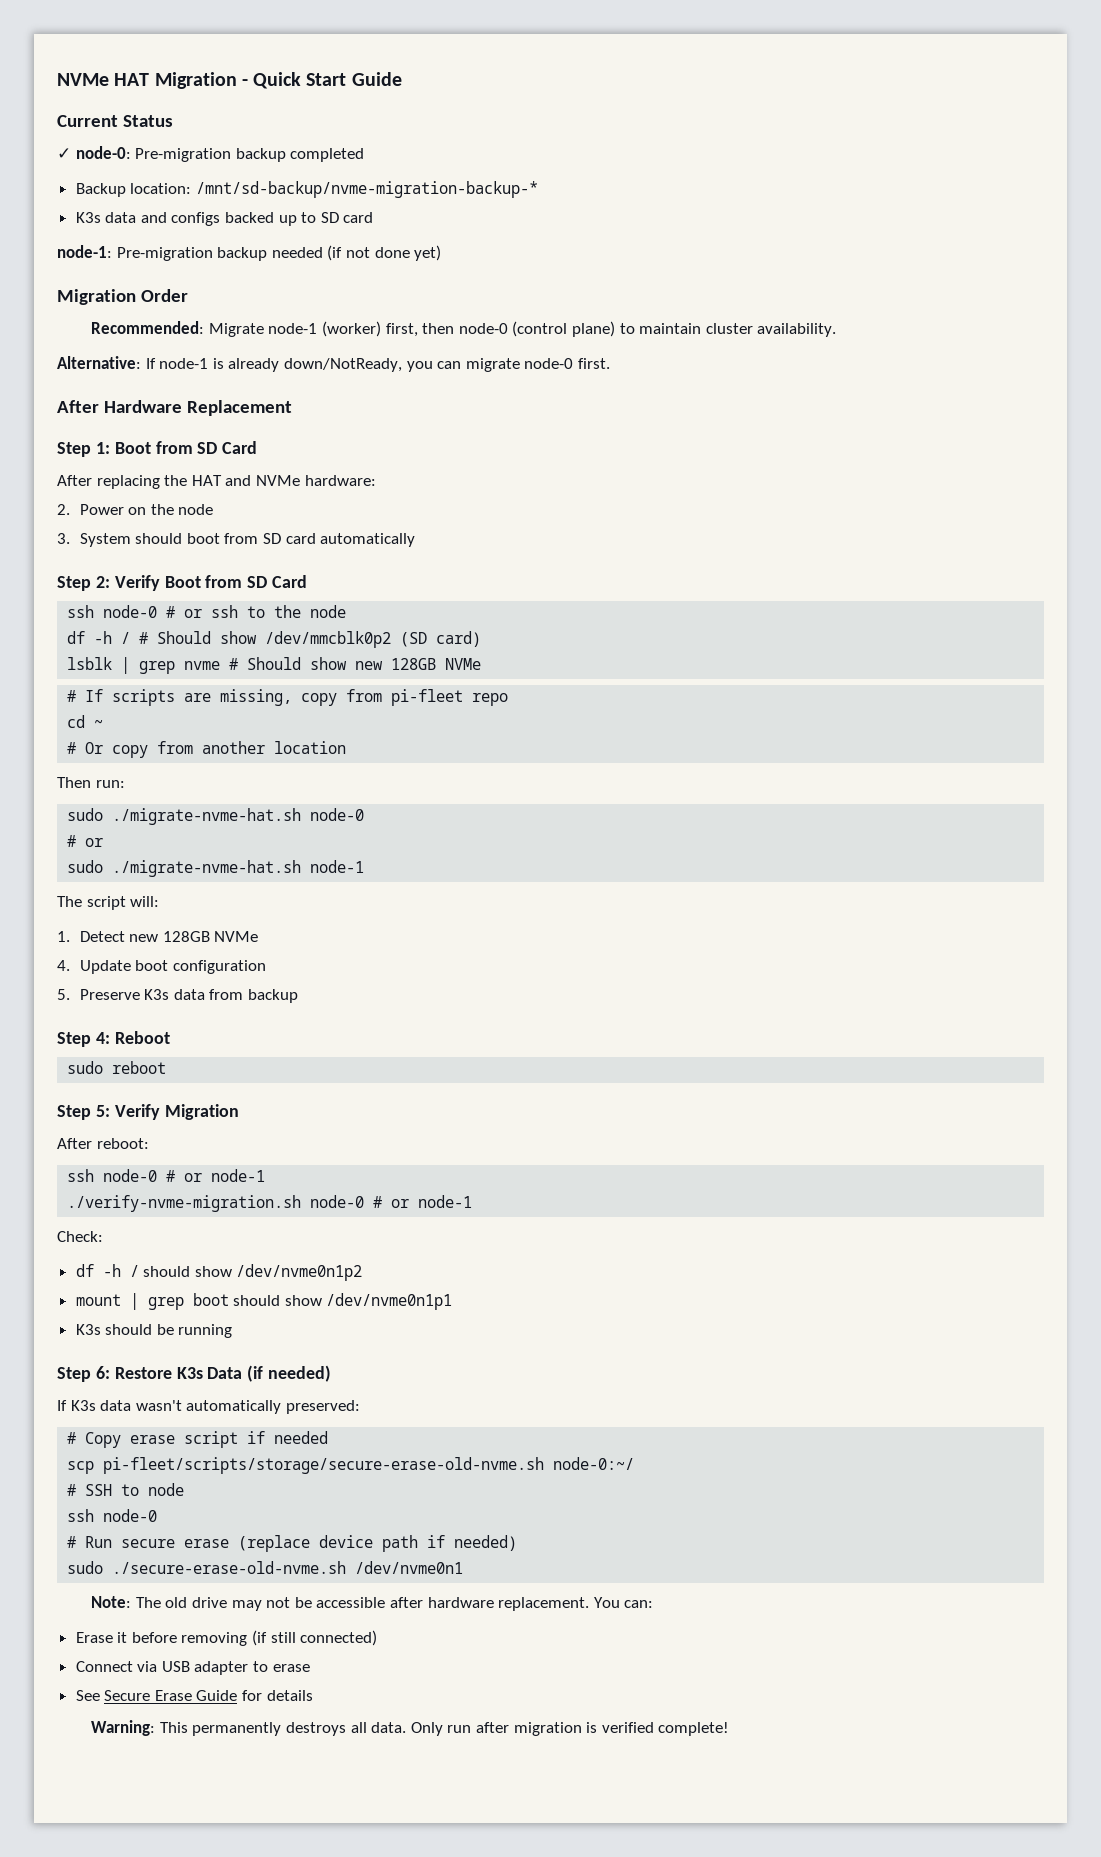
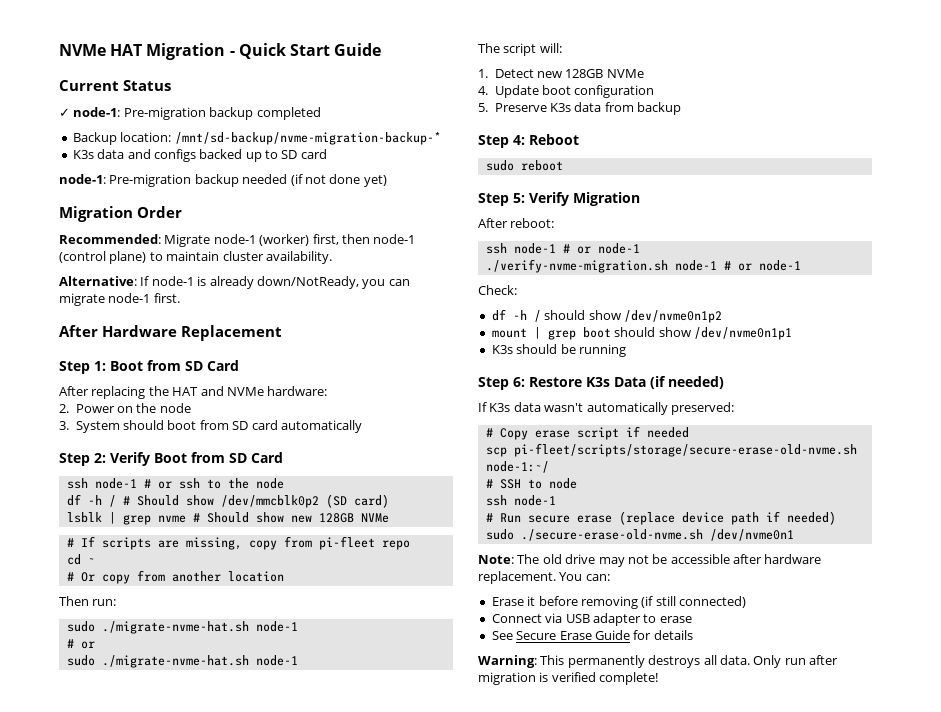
[75,146,131,159] node-0: -> [73,107,121,117] node-1:
[458,323,508,334] node-0 -> [373,234,416,244] node-1
[524,358,574,369] node-0 -> [108,293,151,303] node-1
[103,605,158,618] node-0 -> [94,478,137,489] node-1
[310,808,365,821] node-0 -> [255,621,298,632] node-1
[103,1169,158,1182] node-0 -> [513,243,556,254] node-1
[310,1195,365,1208] node-0 -> [674,260,717,271] node-1
[553,1457,635,1470] node-0:~/ -> [485,461,549,473] node-1:~/
[103,1509,158,1522] node-0 -> [513,495,556,506] node-1

